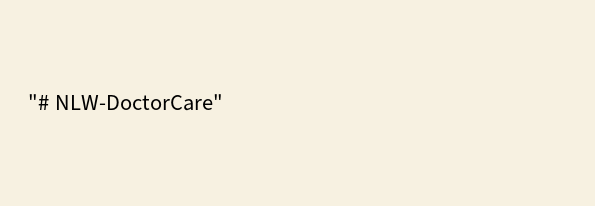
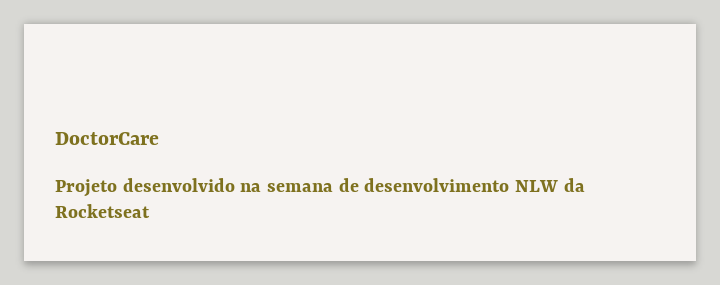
[28,94,224,111] "# NLW-DoctorCare" -> [55,132,159,145] [55,178,585,197] [55,204,150,218] DoctorCare // Projeto desenvolvido na semana de desenvolvimento NLW da Rocketseat

